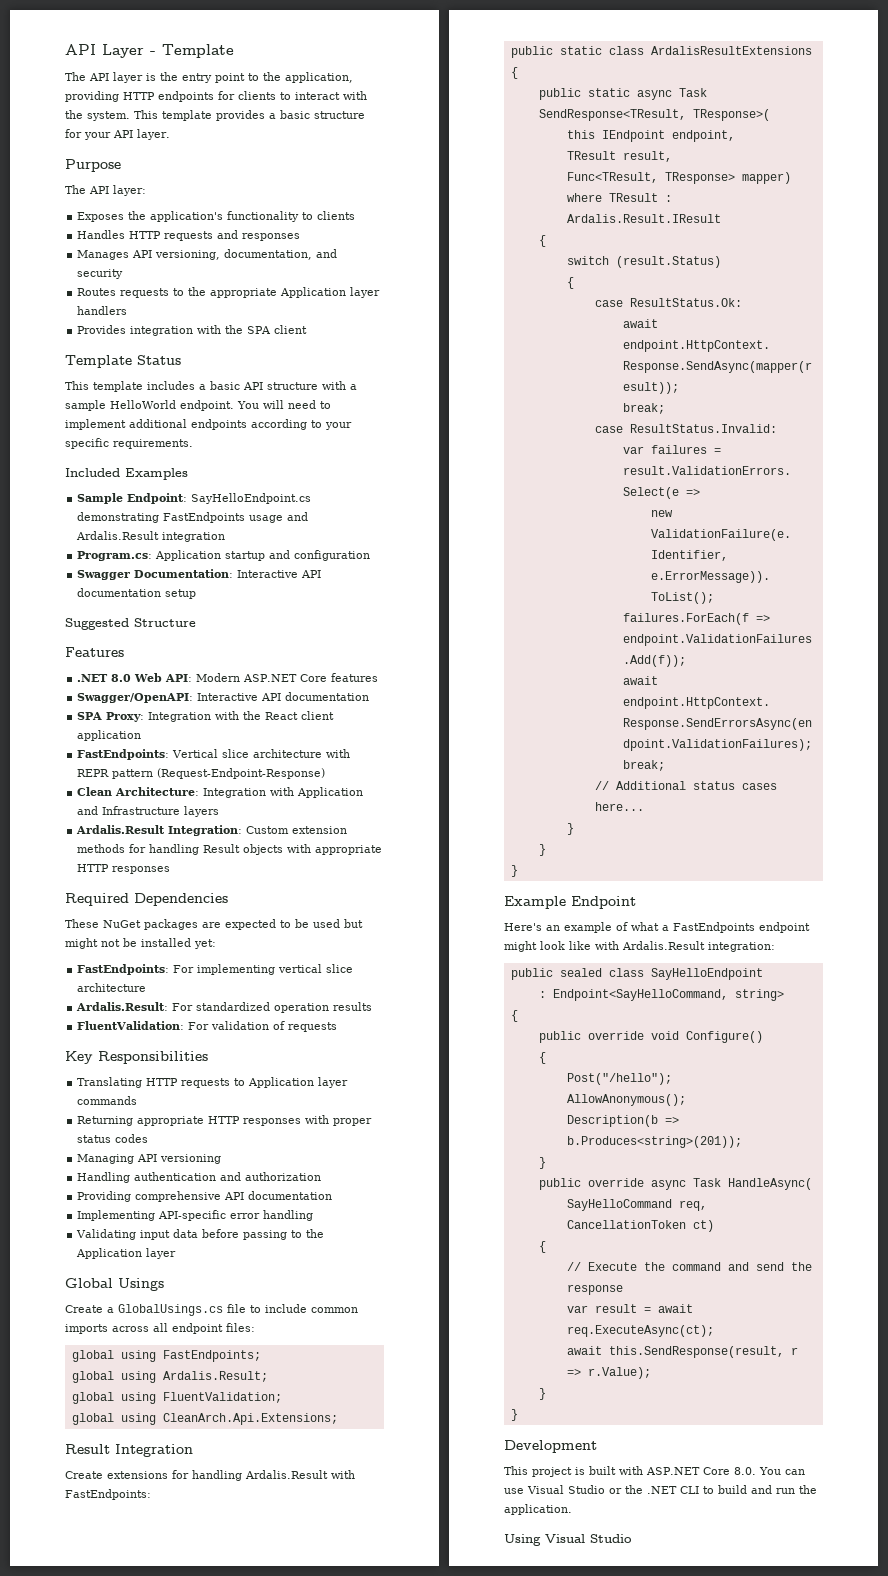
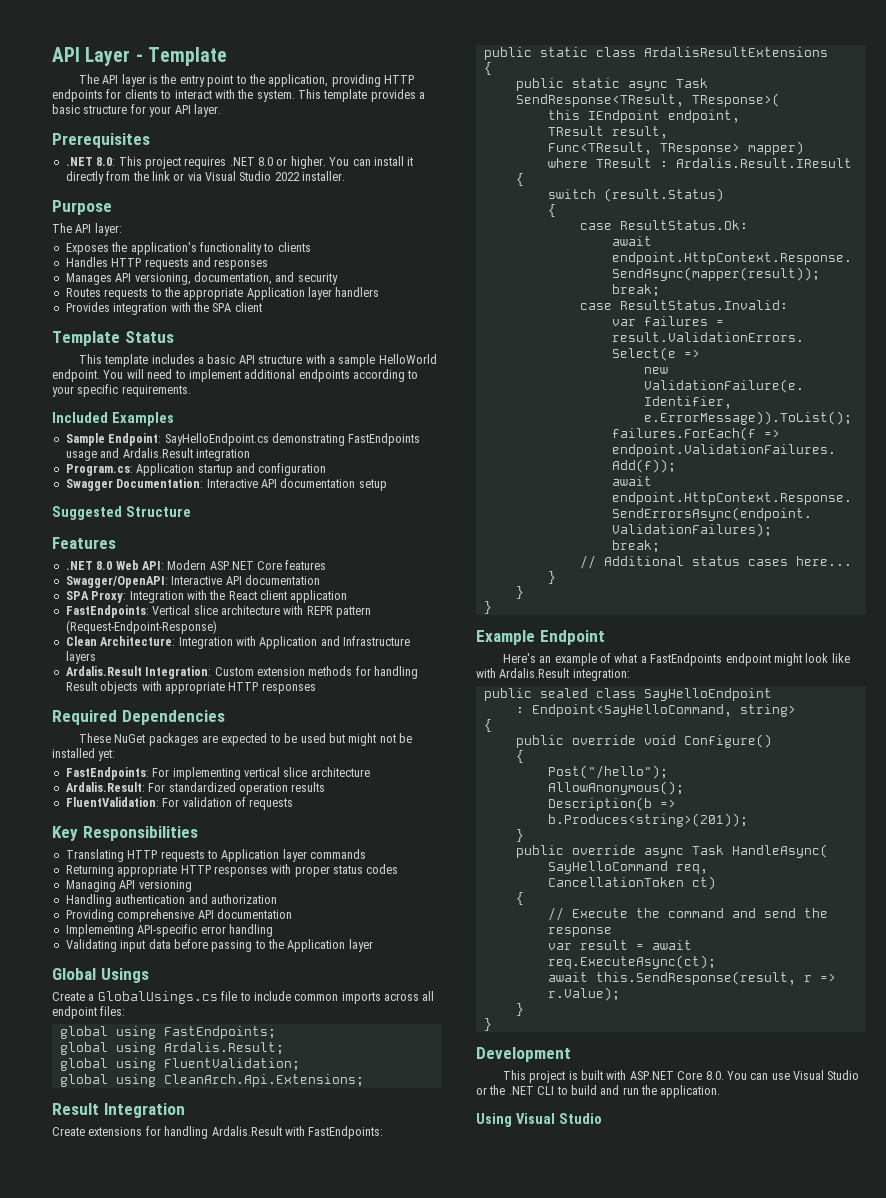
(170, 134) none -> [52,133,150,148] [65,156,414,169] [65,171,346,184] // Prerequisites // .NET 8.0: This project requires .NET 8.0 or higher. You can install it directly from the link or via Visual Studio 2022 installer.

